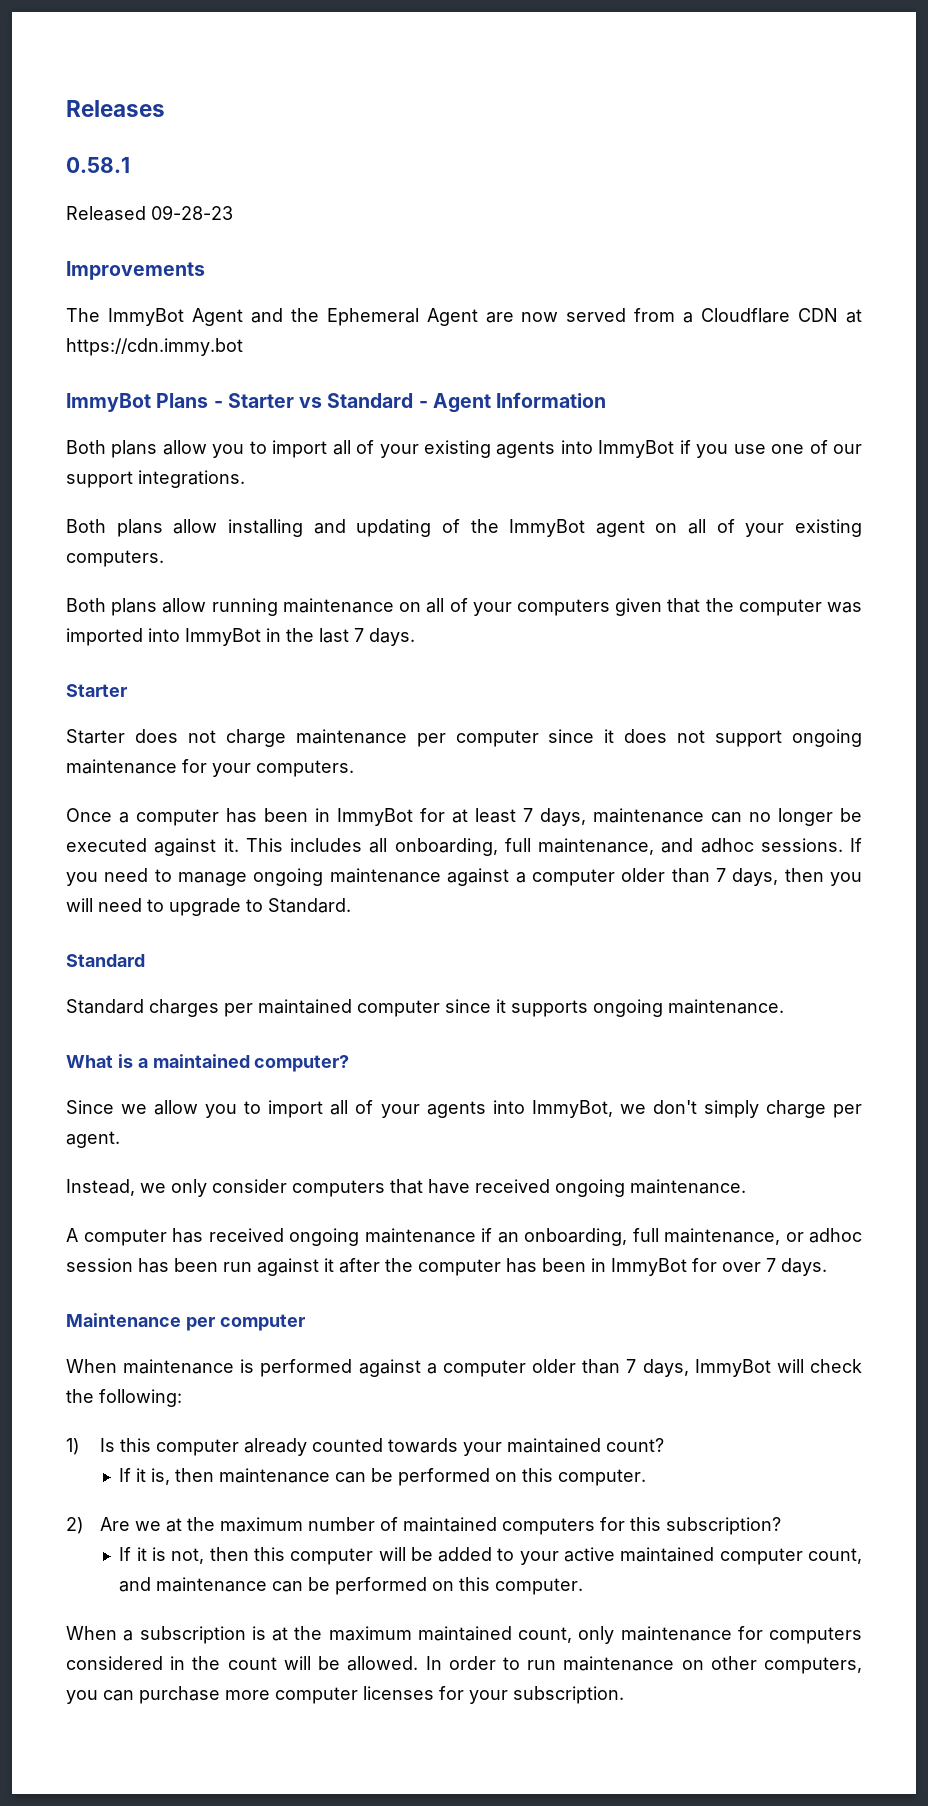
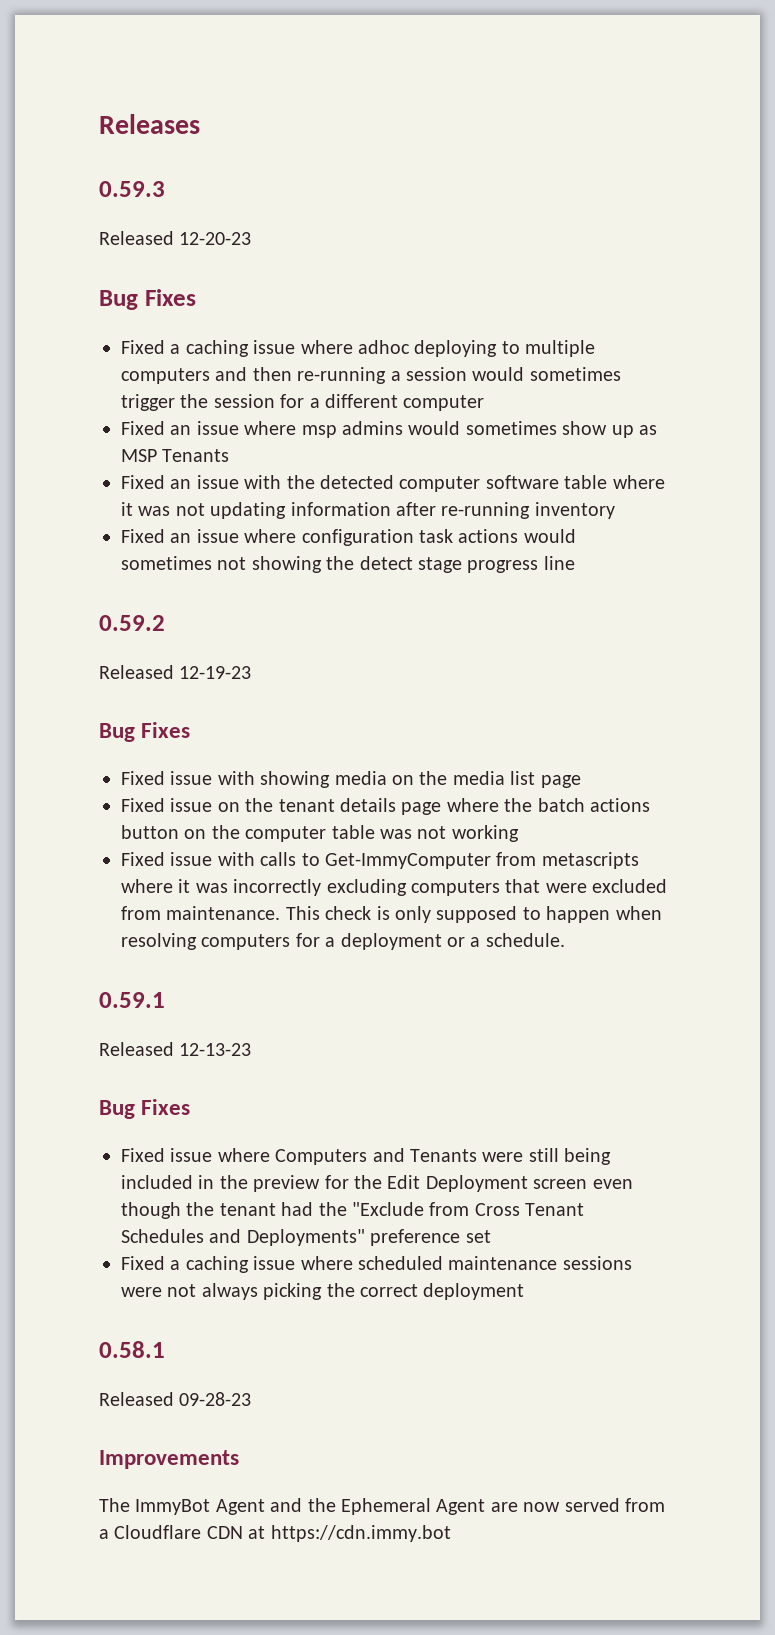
(165, 108) none -> [99,181,165,197] [99,231,252,245] [99,289,196,310] [121,340,596,357] [121,367,621,384] [121,394,485,411] [121,421,657,438] [121,449,230,462] [121,475,665,492] [121,502,615,519] [121,529,576,546] [121,556,575,573] [99,615,165,631] [99,665,252,679] [99,722,191,742] [121,771,581,788] [121,798,650,815] [121,825,519,842] [121,852,639,869] [121,879,668,896] [121,906,662,923] [121,933,565,950] [99,992,165,1008] [99,1042,252,1056] [99,1099,191,1119] [121,1148,612,1165] [121,1175,633,1192] [121,1202,585,1219] [121,1229,491,1246] [121,1256,632,1273] [121,1283,525,1300] // 0.59.3 // Released 12-20-23 // Bug Fixes // Fixed a caching issue where adhoc deploying to multiple computers and then re-running a session would sometimes trigger the session for a different computer // Fixed an issue where msp admins would sometimes show up as MSP Tenants // Fixed an issue with the detected computer software table where it was not updating information after re-running inventory // Fixed an issue where configuration task actions would sometimes not showing the detect stage progress line // 0.59.2 // Released 12-19-23 // Bug Fixes // Fixed issue with showing media on the media list page // Fixed issue on the tenant details page where the batch actions button on the computer table was not working // Fixed issue with calls to Get-ImmyComputer from metascripts where it was incorrectly excluding computers that were excluded from maintenance. This check is only supposed to happen when resolving computers for a deployment or a schedule. // 0.59.1 // Released 12-13-23 // Bug Fixes // Fixed issue where Computers and Tenants were still being included in the preview for the Edit Deployment screen even though the tenant had the "Exclude from Cross Tenant Schedules and Deployments" preference set // Fixed a caching issue where scheduled maintenance sessions were not always picking the correct deployment
[66,392,607,413] [66,440,863,458] [66,470,245,488] [66,519,862,537] [66,550,164,567] [66,598,862,616] [66,628,415,646] [66,684,127,697] [66,729,862,747] [66,759,354,777] [66,808,862,826] [66,838,862,856] [66,868,863,886] [66,898,351,916] [66,954,145,967] [66,999,784,1017] [66,1054,350,1072] [66,1100,862,1118] [66,1131,120,1148] [66,1179,746,1197] [66,1228,862,1246] [66,1258,827,1276] [66,1313,305,1331] [66,1359,863,1377] [66,1389,182,1407] [66,1438,664,1456] [119,1468,647,1486] [66,1517,781,1535] [119,1547,862,1565] [119,1577,584,1595] [66,1626,862,1644] [66,1656,862,1674] [66,1686,624,1704] // ImmyBot Plans - Starter vs Standard - Agent Information // Both plans allow you to import all of your existing agents into ImmyBot if you use one of our support integrations. // Both plans allow installing and updating of the ImmyBot agent on all of your existing computers. // Both plans allow running maintenance on all of your computers given that the computer was imported into ImmyBot in the last 7 days. // Starter // Starter does not charge maintenance per computer since it does not support ongoing maintenance for your computers. // Once a computer has been in ImmyBot for at least 7 days, maintenance can no longer be executed against it. This includes all onboarding, full maintenance, and adhoc sessions. If you need to manage ongoing maintenance against a computer older than 7 days, then you will need to upgrade to Standard. // Standard // Standard charges per maintained computer since it supports ongoing maintenance. // What is a maintained computer? // Since we allow you to import all of your agents into ImmyBot, we don't simply charge per agent. // Instead, we only consider computers that have received ongoing maintenance. // A computer has received ongoing maintenance if an onboarding, full maintenance, or adhoc session has been run against it after the computer has been in ImmyBot for over 7 days. // Maintenance per computer // When maintenance is performed against a computer older than 7 days, ImmyBot will check the following: // 1) Is this computer already counted towards your maintained count? // If it is, then maintenance can be performed on this computer. // 2) Are we at the maximum number of maintained computers for this subscription? // If it is not, then this computer will be added to your active maintained computer count, and maintenance can be performed on this computer. // When a subscription is at the maximum maintained count, only maintenance for computers considered in the count will be allowed. In order to run maintenance on other computers, you can purchase more computer licenses for your subscription. -> (451, 1533) none

